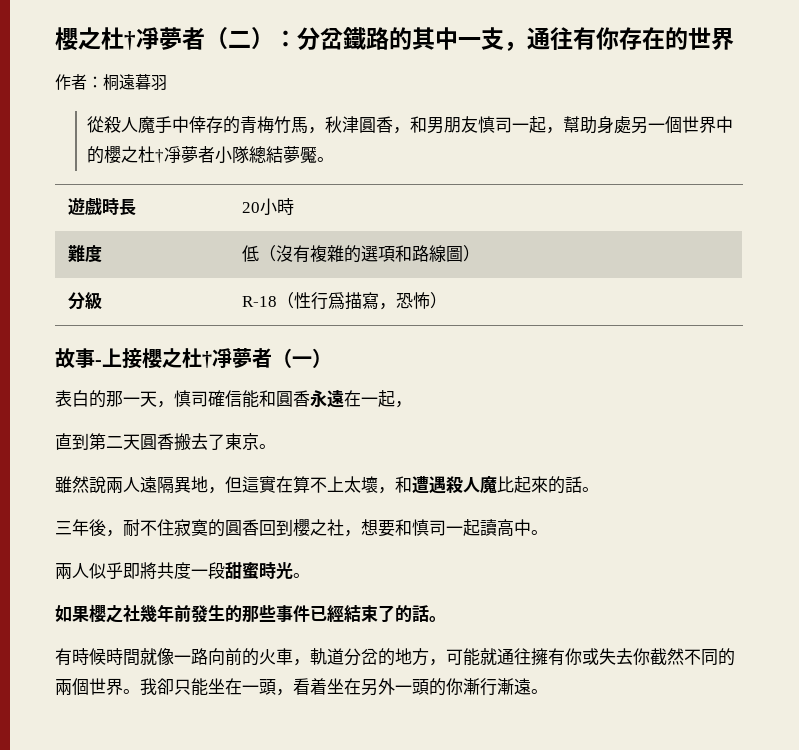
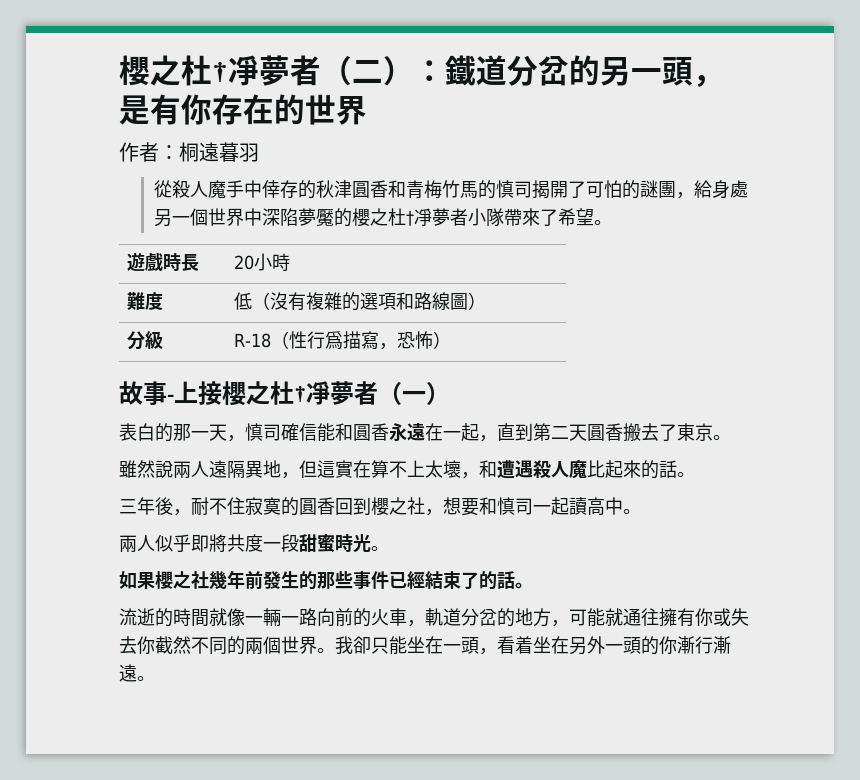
[297,27,573,51] 分岔鐵路的其中一支，通往 -> [445,55,724,88] [119,95,150,125] 鐵道分岔的另一頭，是
[239,116,597,134] 青梅竹馬，秋津圓香，和男朋友慎司一起，幫助 -> [315,180,712,199] 秋津圓香和青梅竹馬的慎司揭開了可怕的謎團，給
(733, 124) none -> [261,208,334,226] 深陷夢魘
[248,146,317,163] 總結夢魘 -> [503,208,594,226] 帶來了希望
(412, 404) // -> (497, 438) none
[55,648,106,666] 有時候 -> [119,608,173,627] 流逝的
(191, 659) none -> [263,608,299,627] 輛一

